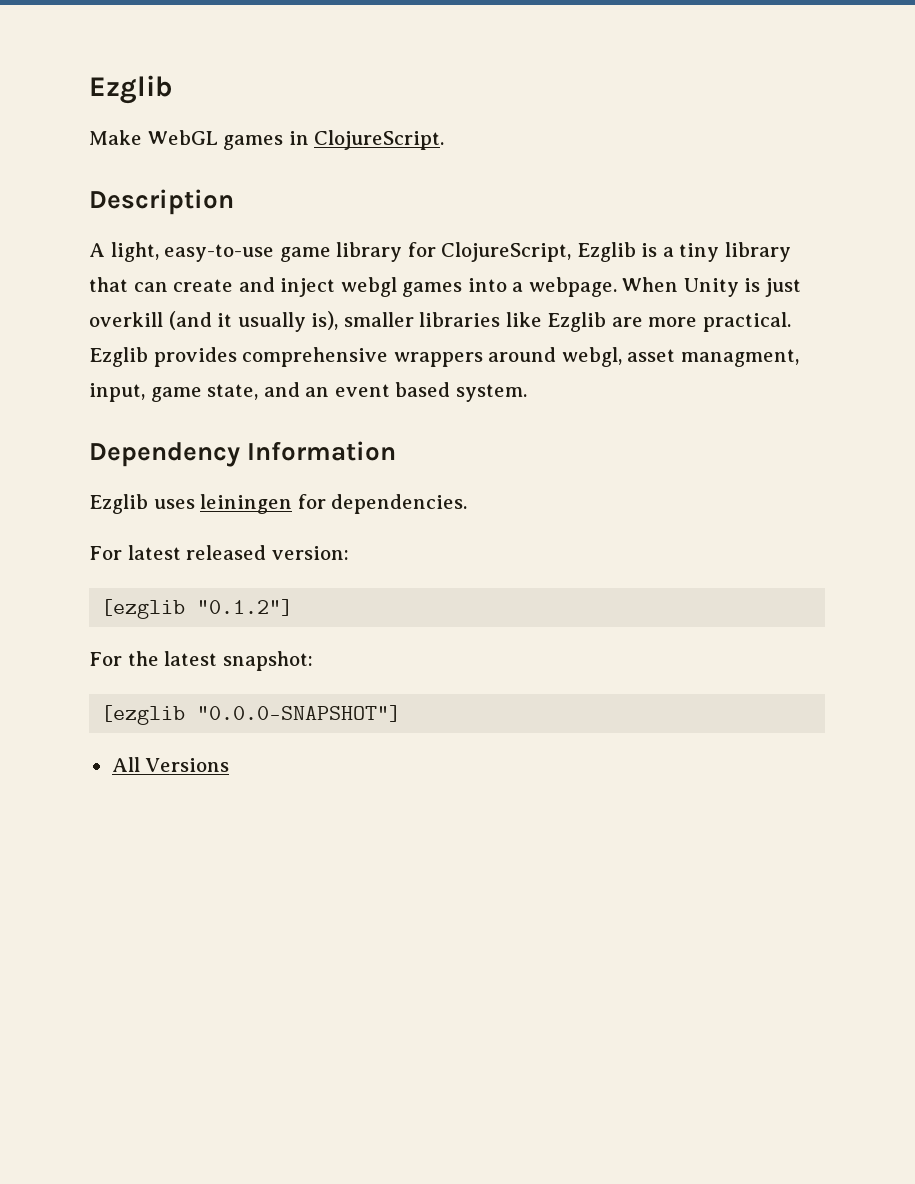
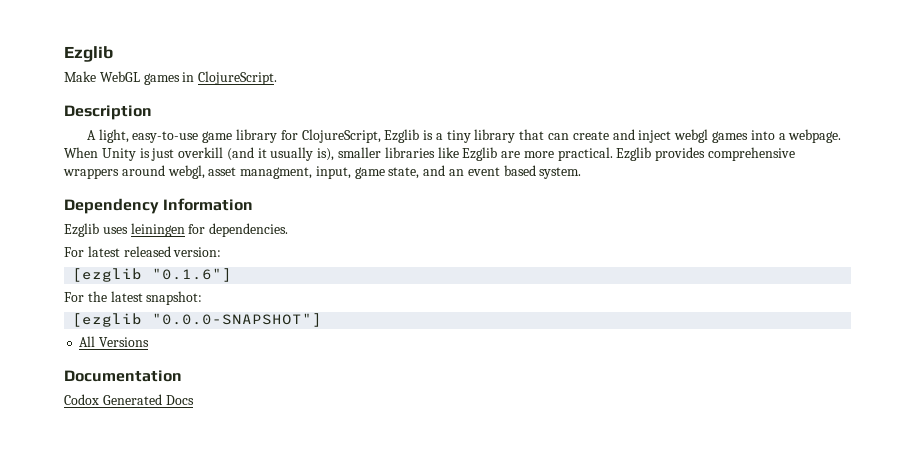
[197,599,294,616] "0.1.2"] -> [152,268,233,282] "0.1.6"]
(230, 765) none -> [64,370,182,382] [64,394,194,405] // Documentation // Codox Generated Docs

